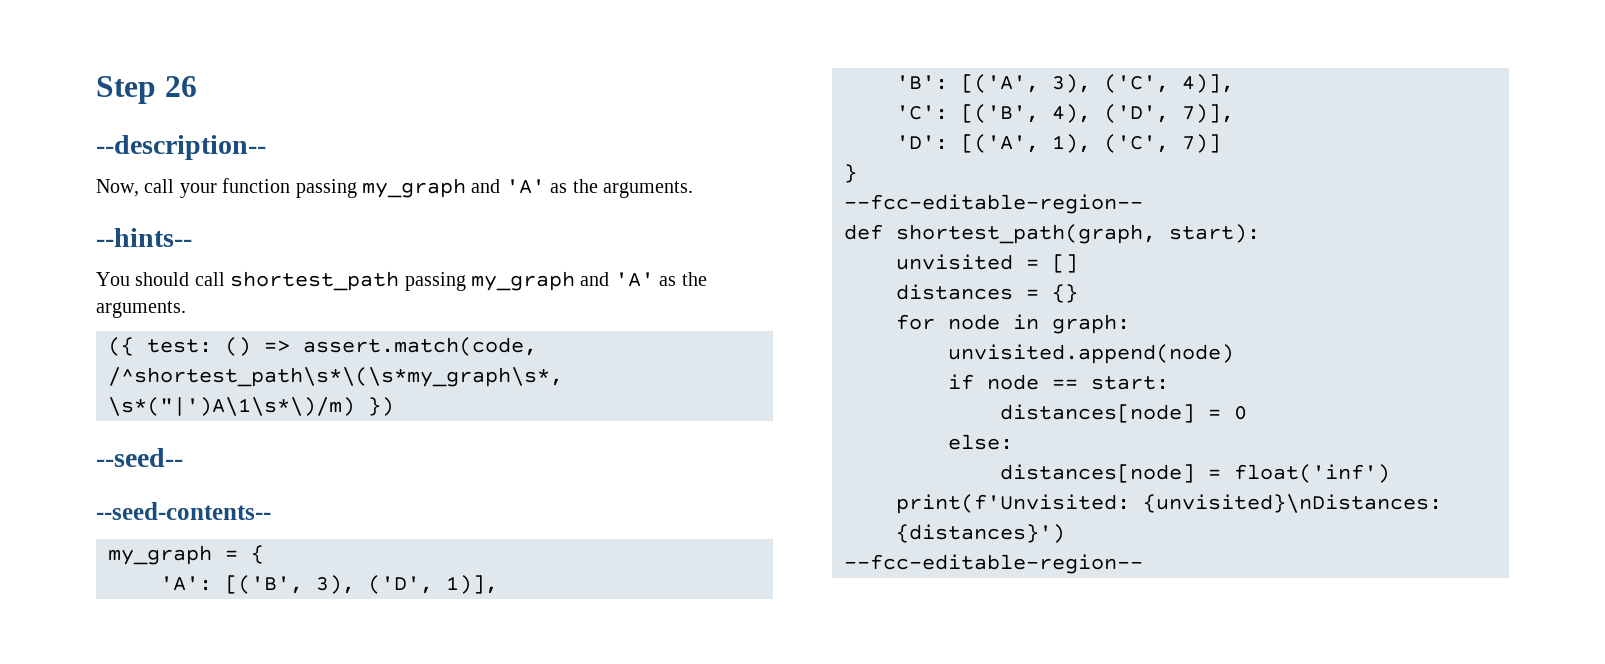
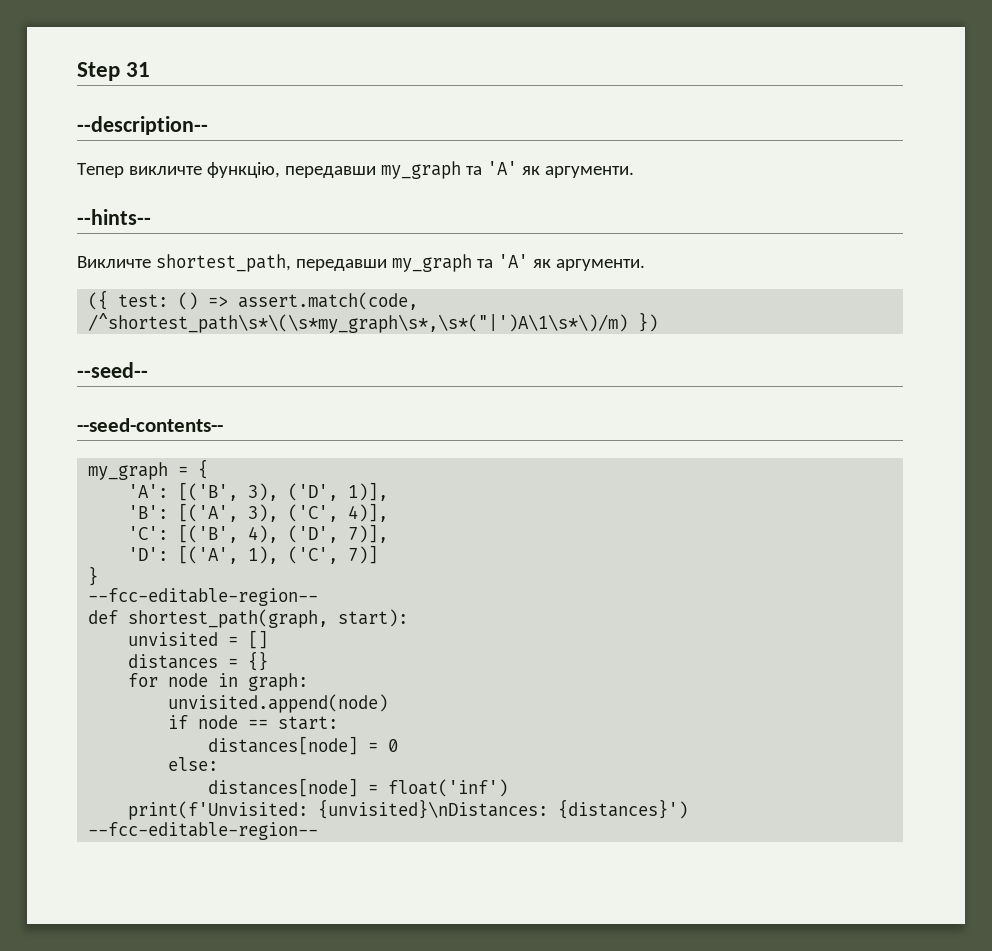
[164,76,197,97] 26 -> [126,62,151,77] 31
[96,178,693,198] [96,228,192,247] [96,271,707,291] [96,301,186,318] Now, call your function passing my_graph and 'A' as the arguments. // --hints-- // You should call shortest_path passing my_graph and 'A' as the arguments. -> [77,161,634,179] [77,209,151,225] [77,254,645,272] Тепер викличте функцію, передавши my_graph та 'A' як аргументи. // --hints-- // Викличте shortest_path, передавши my_graph та 'A' як аргументи.

